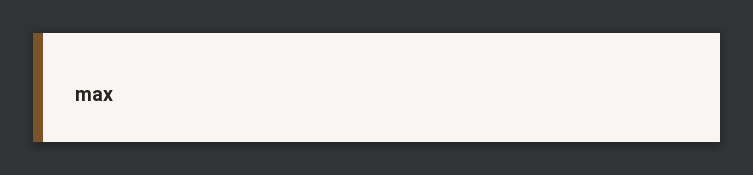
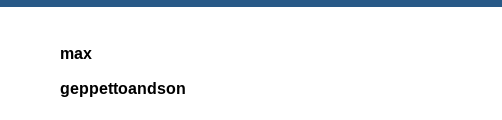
(113, 95) none -> [60,82,186,97] // geppettoandson

